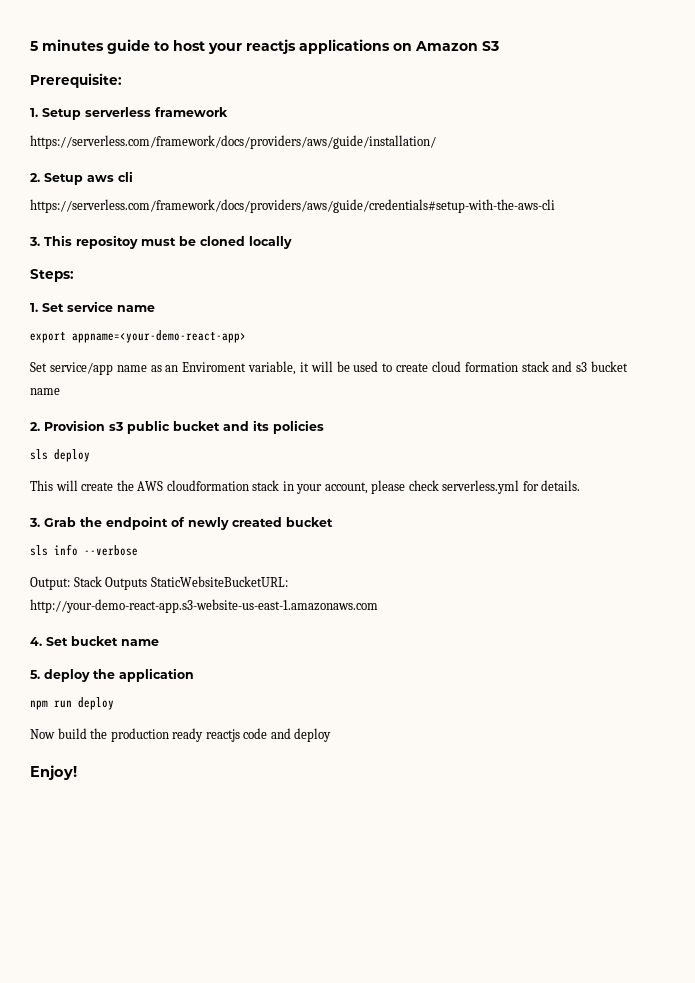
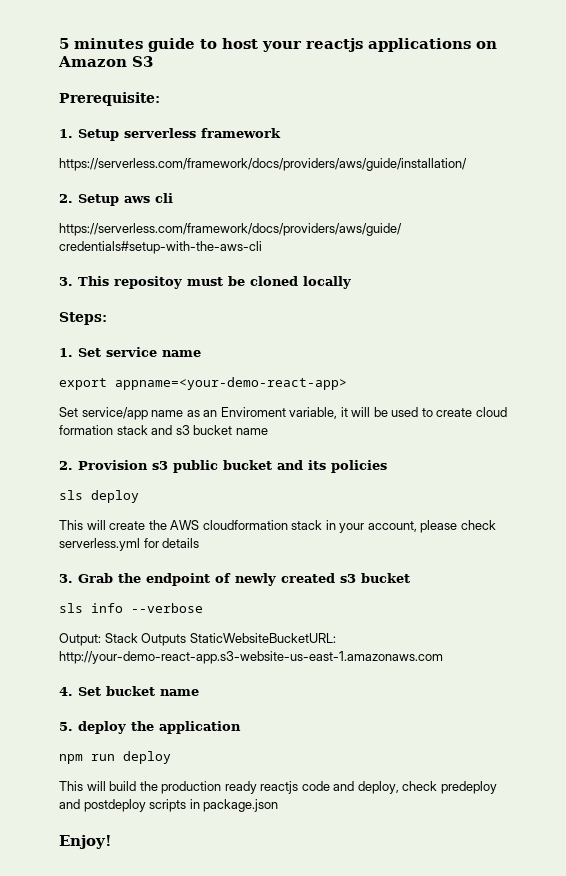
[541,480,581,491] details. -> [162,538,200,548] details
(282, 522) none -> [340,574,356,583] s3
[30,729,55,739] Now -> [59,781,106,791] This will
[294,728,332,742] deploy -> [357,781,497,794] [59,799,279,812] deploy, check predeploy and postdeploy scripts in package.json

